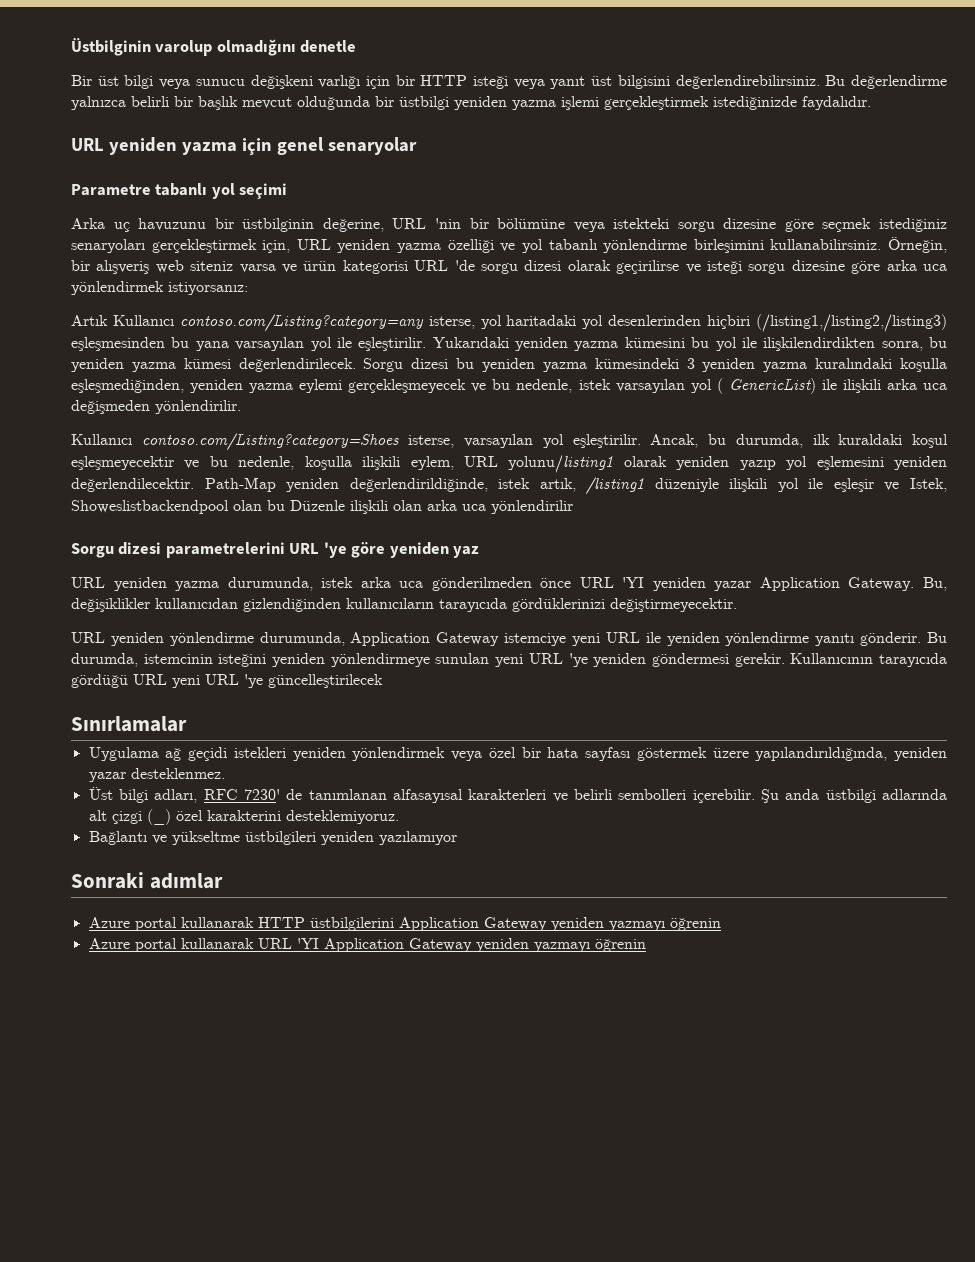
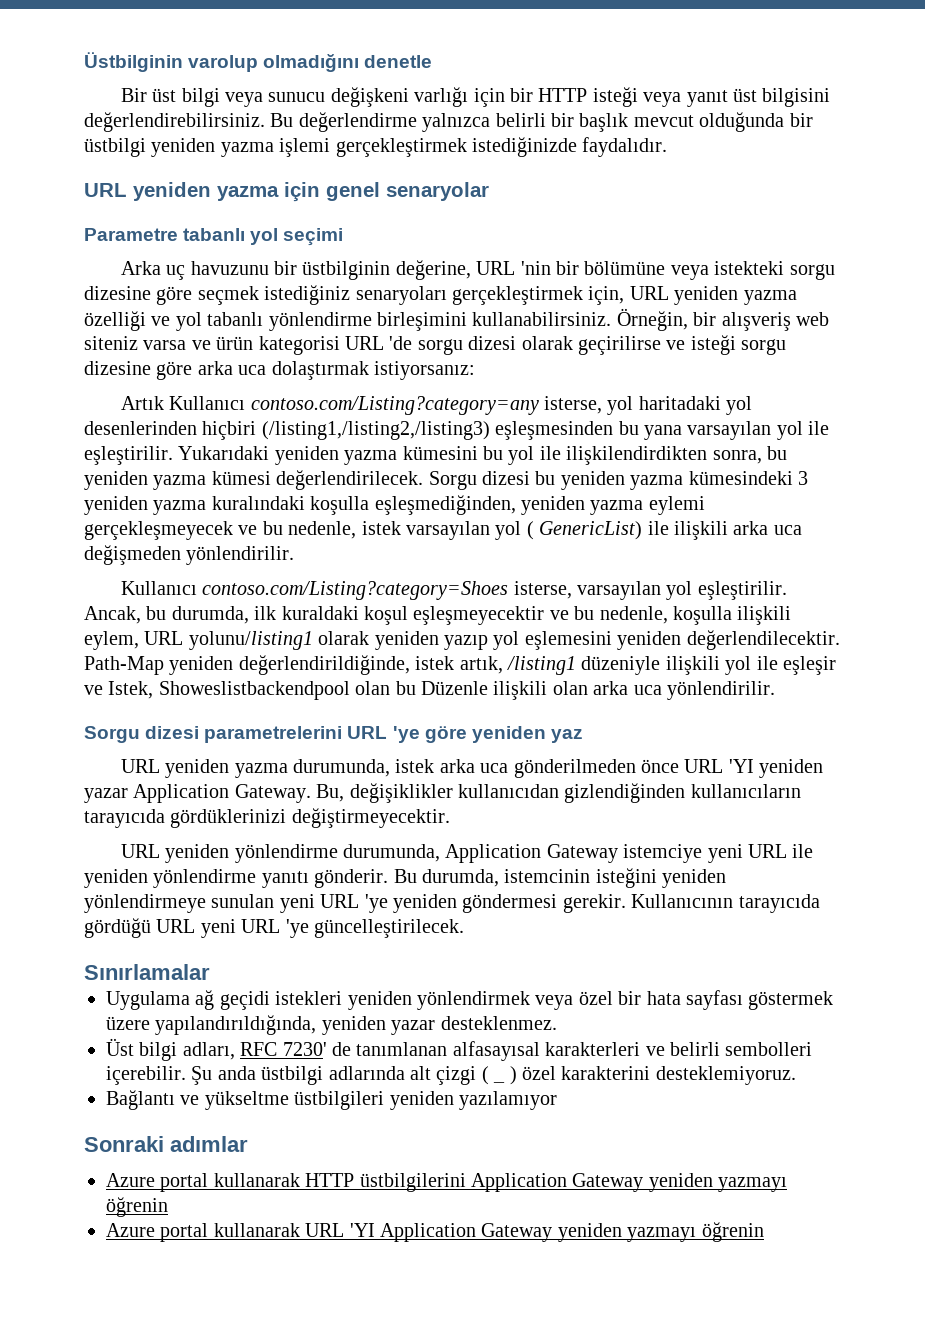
[71,281,164,295] yönlendirmek -> [271,361,369,380] dolaştırmak
[491,500,573,514] yönlendirilir -> [666,681,775,700] yönlendirilir.
[268,674,383,688] güncelleştirilecek -> [314,919,464,938] güncelleştirilecek.
[146,809,171,825] (_) -> [481,1066,517,1085] ( _ )

